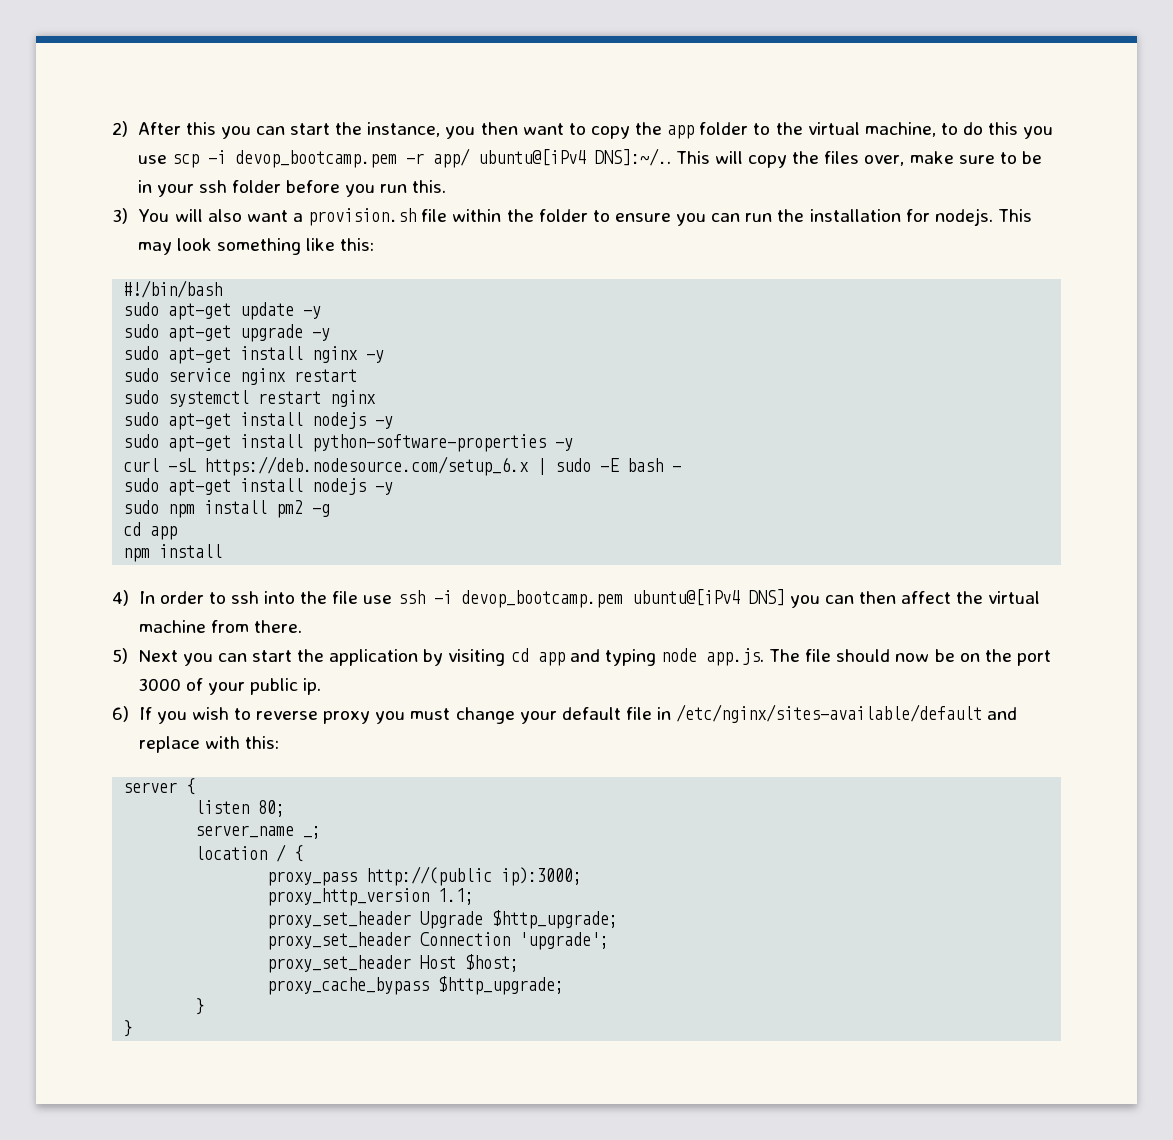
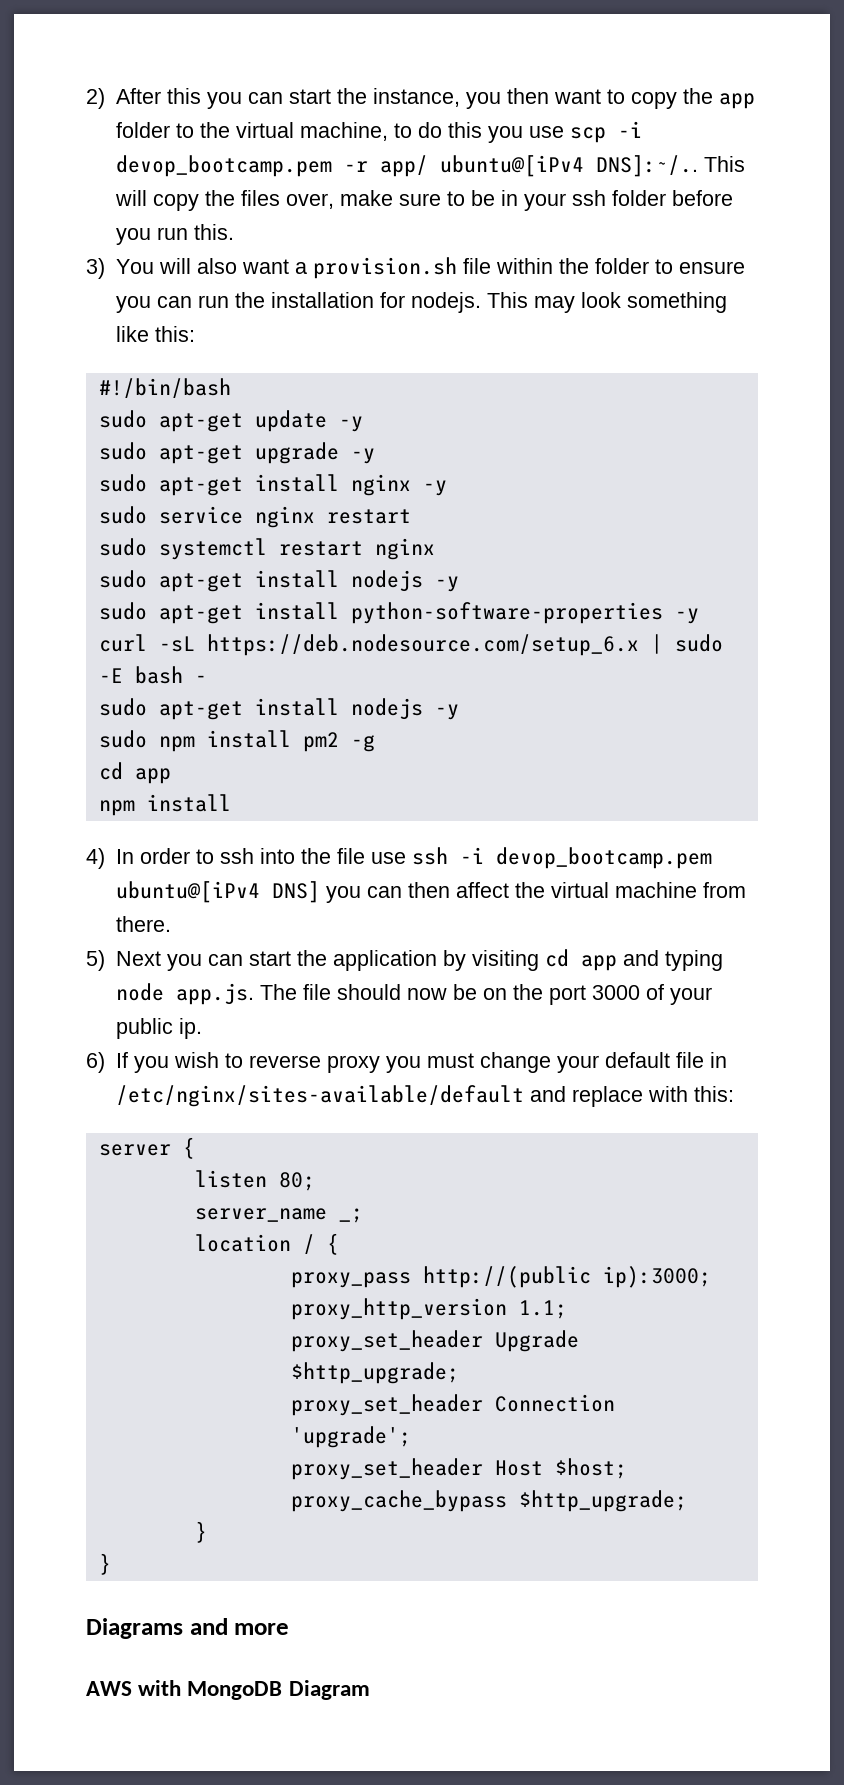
(133, 1028) none -> [86,1618,290,1639] [86,1680,370,1700] // Diagrams and more // AWS with MongoDB Diagram

